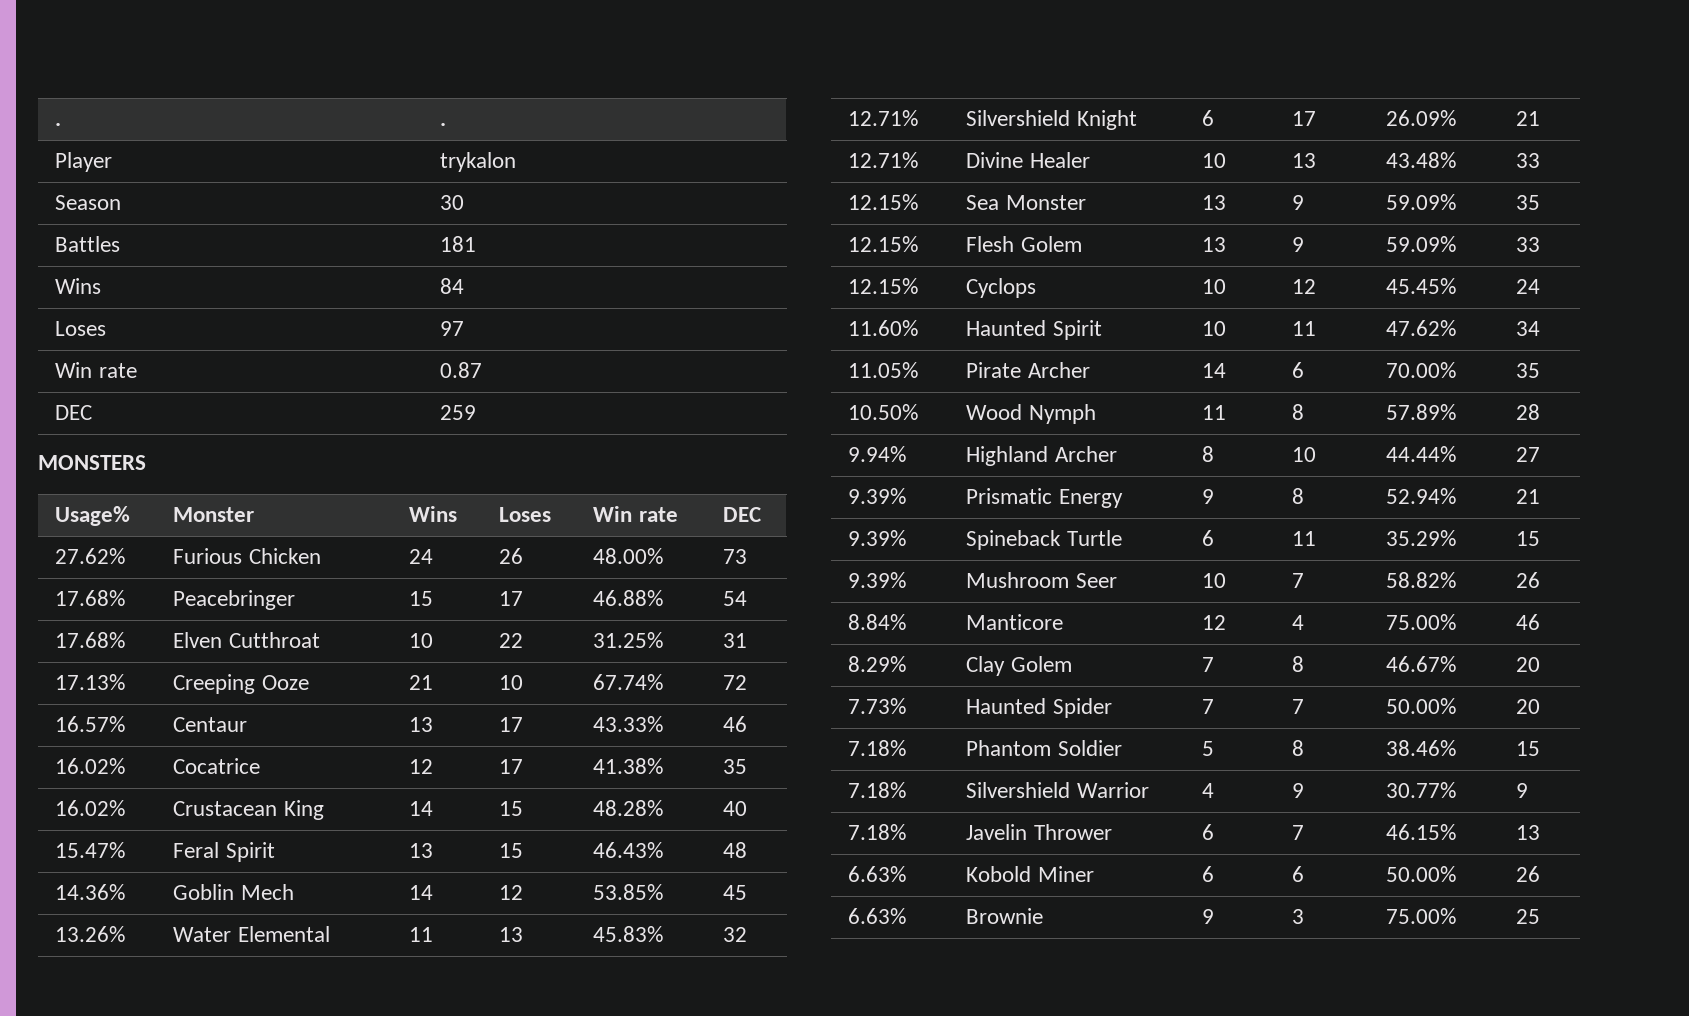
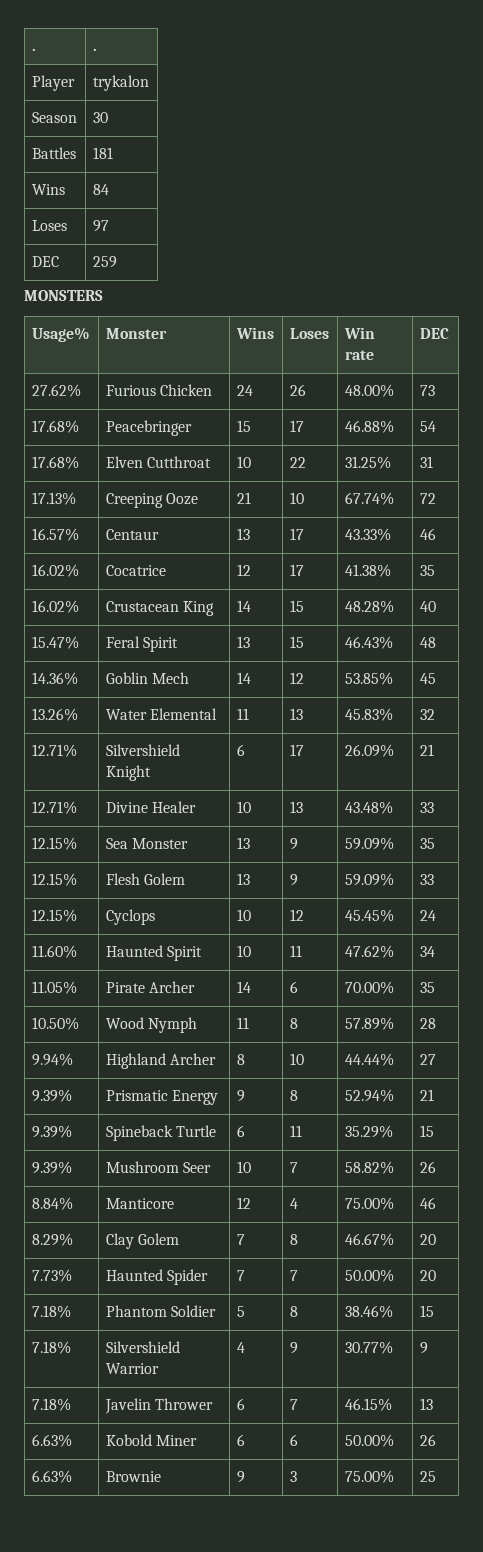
[55,362,137,378] [440,362,483,378] // Win rate | 0.87 -> (109, 226) none

